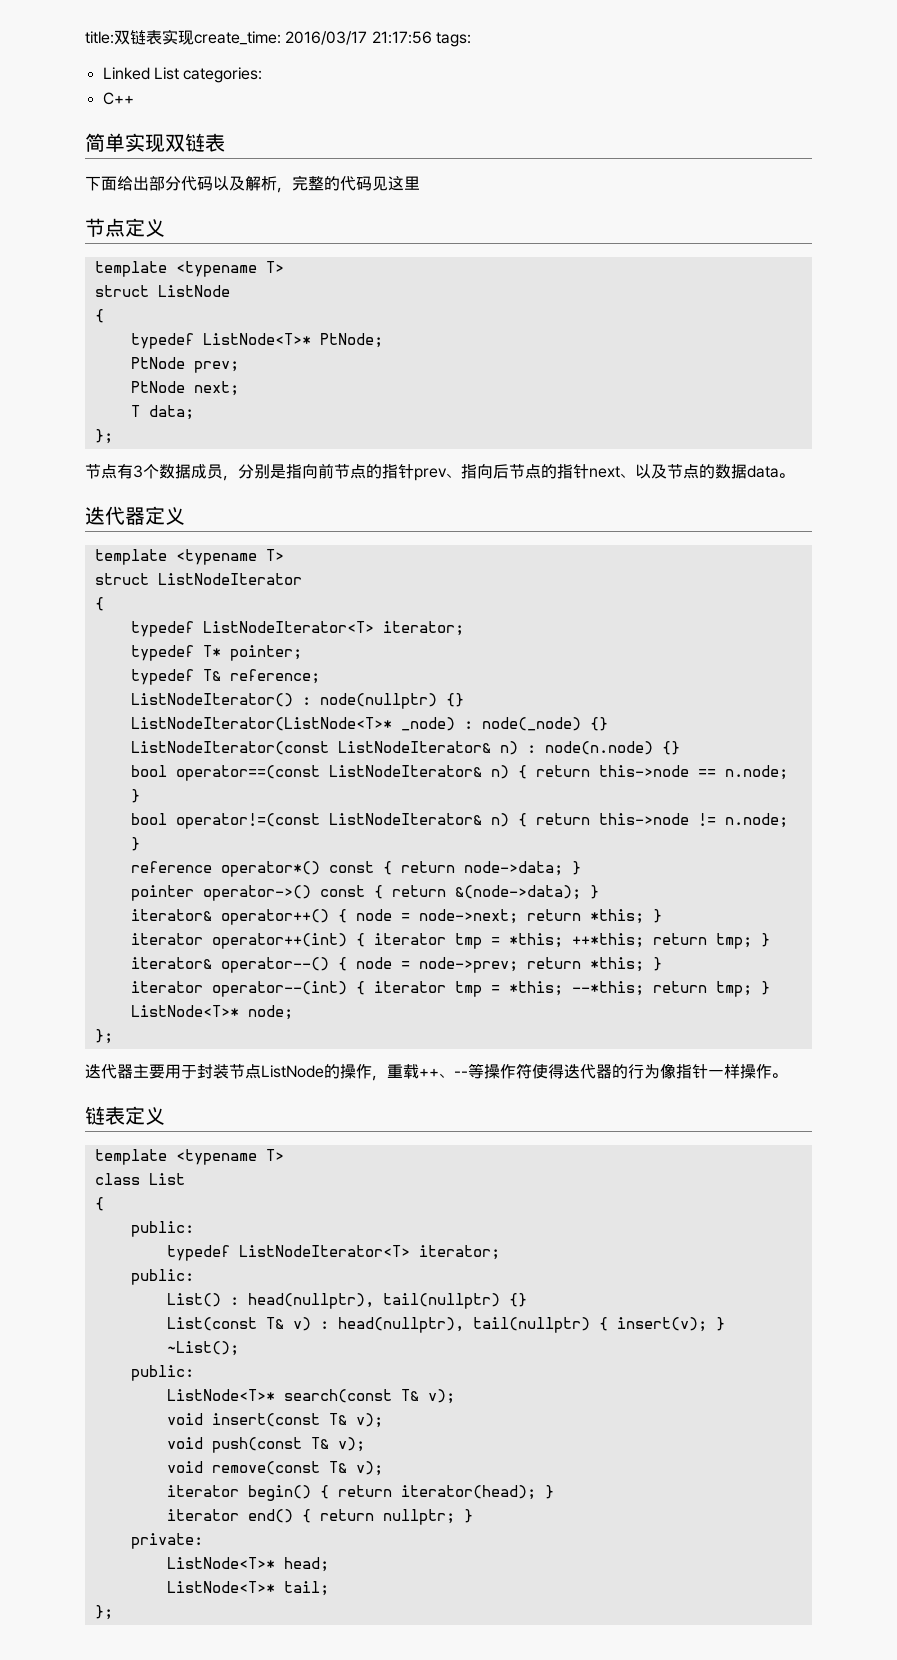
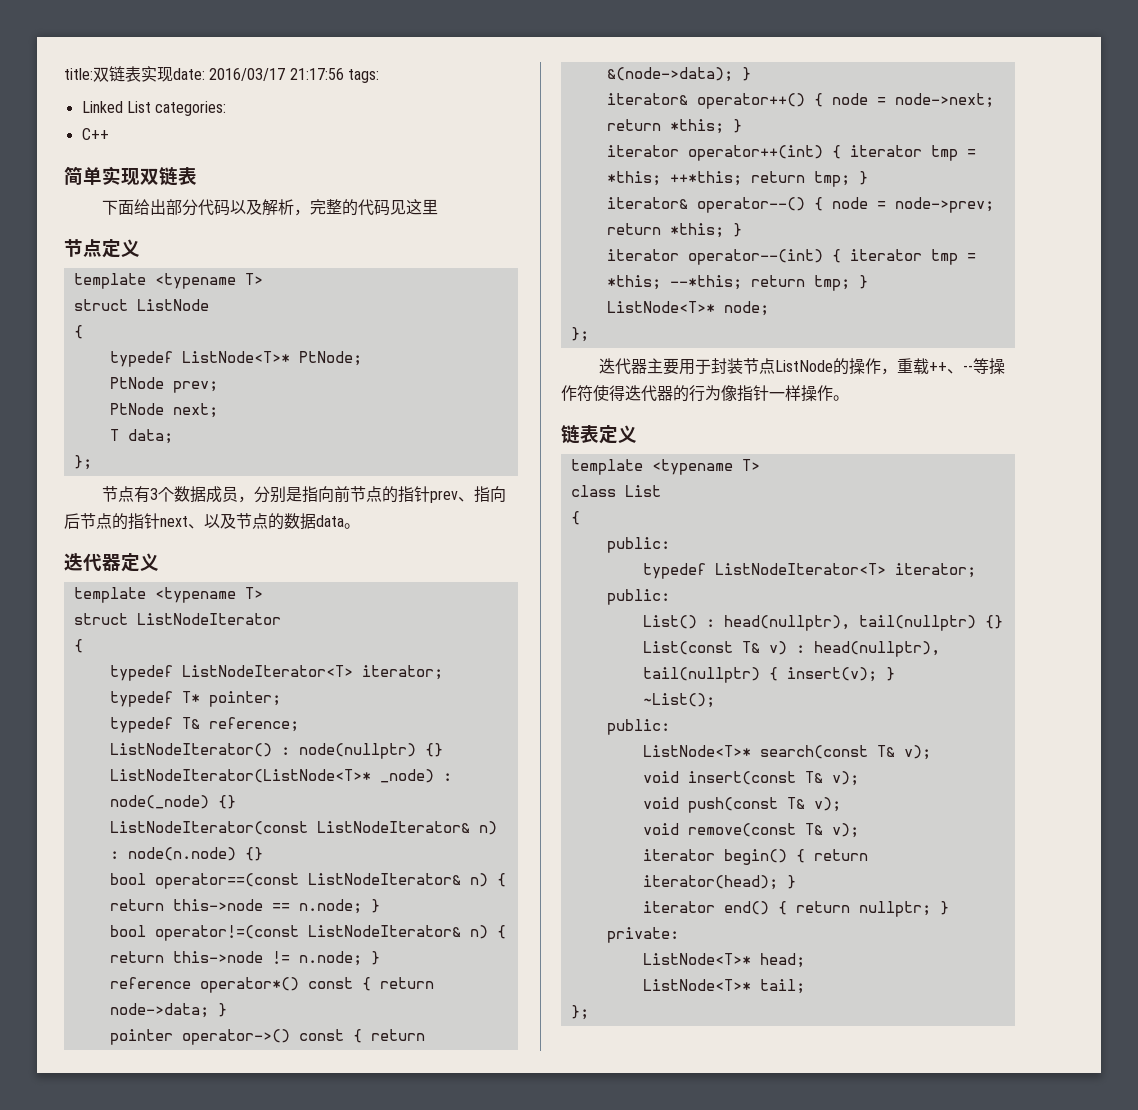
[194,31,281,45] create_time: -> [173,68,205,80] date:

